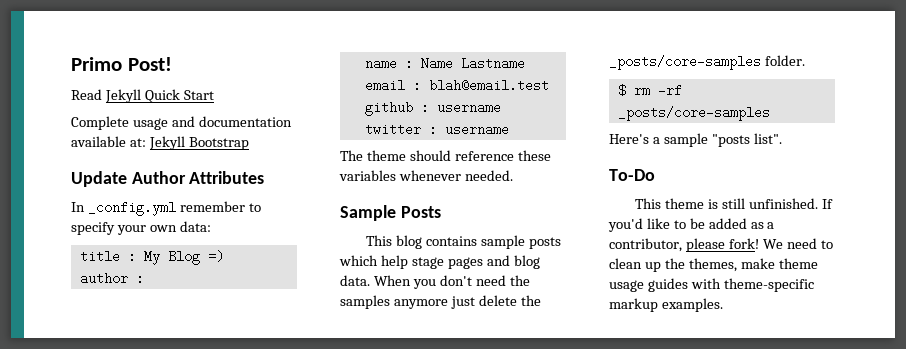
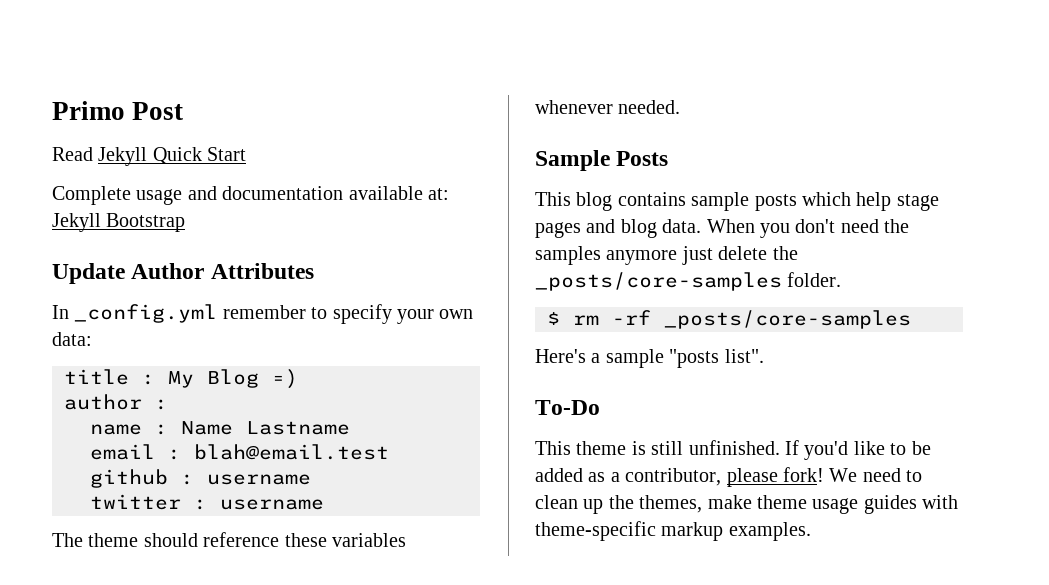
[127,57,172,71] Post! -> [132,102,184,120] Post

